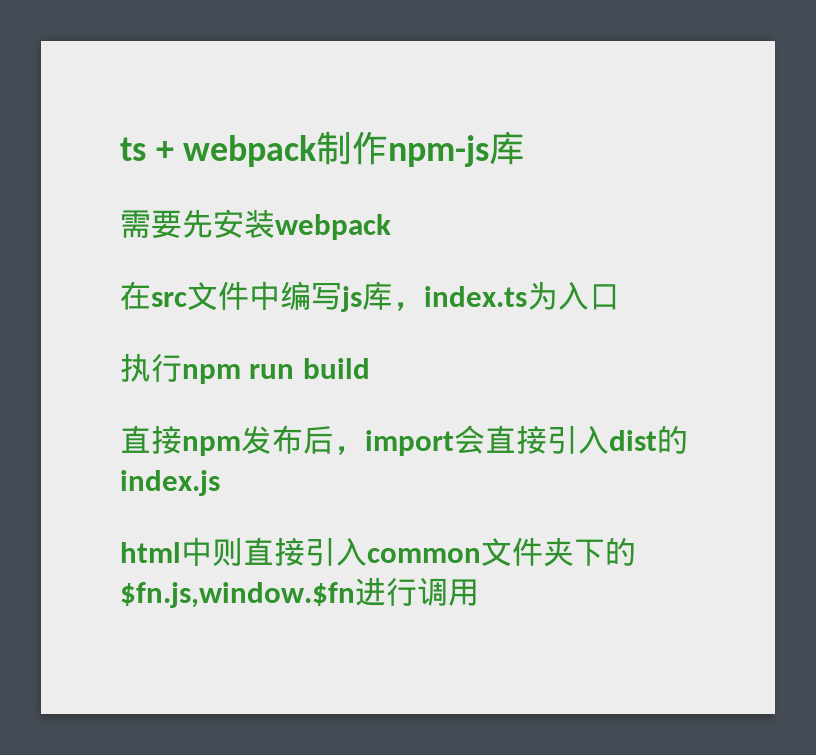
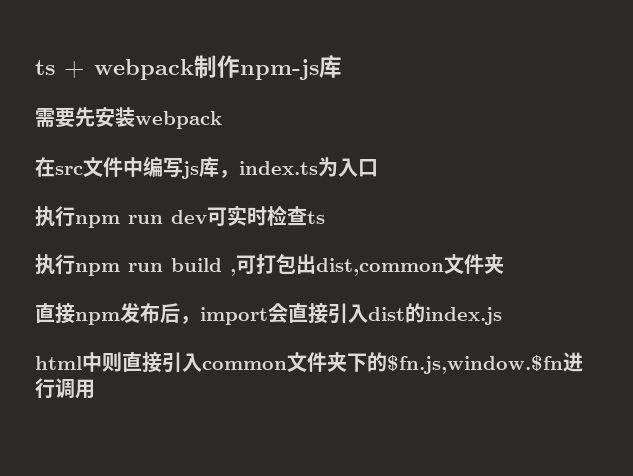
(620, 297) none -> [35,205,325,228] // 执行npm run dev可实时检查ts
(370, 368) none -> [230,254,504,276] ,可打包出dist,common文件夹

